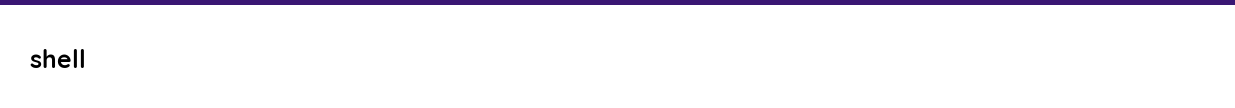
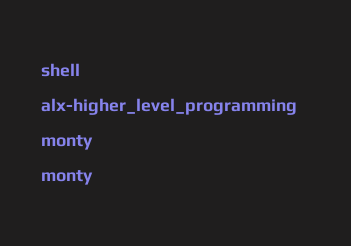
(86, 58) none -> [41,98,297,115] [41,135,93,150] [41,170,93,185] // alx-higher_level_programming // monty // monty

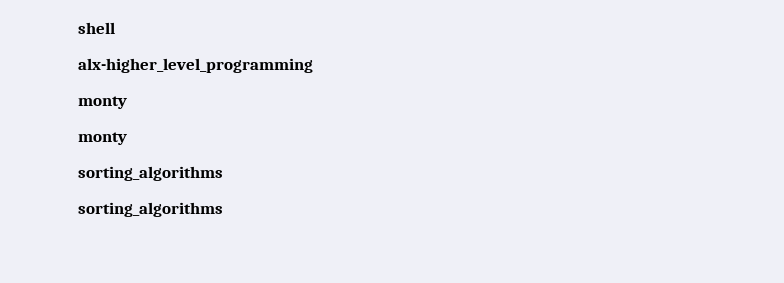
(93, 177) none -> [78,166,223,181] [78,202,223,217] // sorting_algorithms // sorting_algorithms

